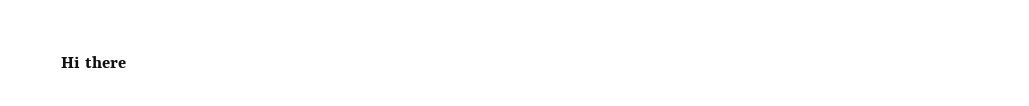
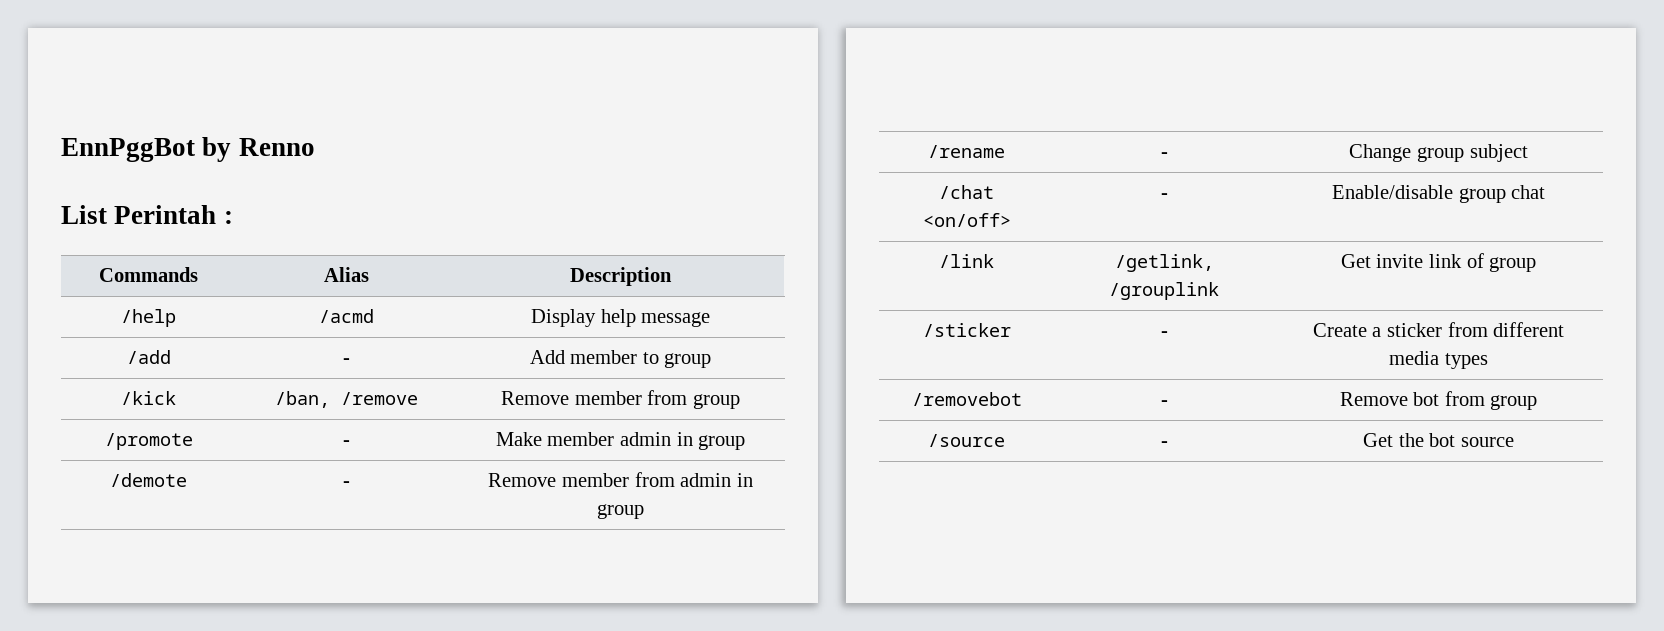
[61,56,127,68] Hi there -> [61,137,315,162] [61,205,233,224] [99,267,198,282] [323,267,369,282] [570,267,672,286] [121,309,176,327] [318,309,374,323] [530,309,711,327] [126,350,171,364] [342,358,350,364] [529,350,712,368] [121,391,176,405] [274,391,418,408] [501,390,740,409] [104,433,193,450] [342,440,350,446] [495,432,746,450] [110,473,187,487] [342,481,350,487] [488,472,753,487] [597,504,645,519] [928,145,1005,158] [1160,152,1168,158] [1349,144,1528,162] [939,185,994,199] [922,213,1011,227] [1160,193,1168,199] [1331,185,1546,203] [939,254,994,268] [1114,254,1214,272] [1109,282,1219,300] [1340,253,1537,272] [922,323,1011,337] [1160,331,1168,337] [1312,322,1565,337] [1389,351,1488,369] [911,392,1022,406] [1160,400,1168,406] [1339,391,1538,410] [928,434,1005,447] [1160,441,1168,447] [1363,433,1514,447] EnnPggBot by Renno // List Perintah : // Commands | Alias | Description // /help | /acmd | Display help message // /add | - | Add member to group // /kick | /ban, /remove | Remove member from group // /promote | - | Make member admin in group // /demote | - | Remove member from admin in group // /rename | - | Change group subject // /chat <on/off> | - | Enable/disable group chat // /link | /getlink, /grouplink | Get invite link of group // /sticker | - | Create a sticker from different media types // /removebot | - | Remove bot from group // /source | - | Get the bot source

